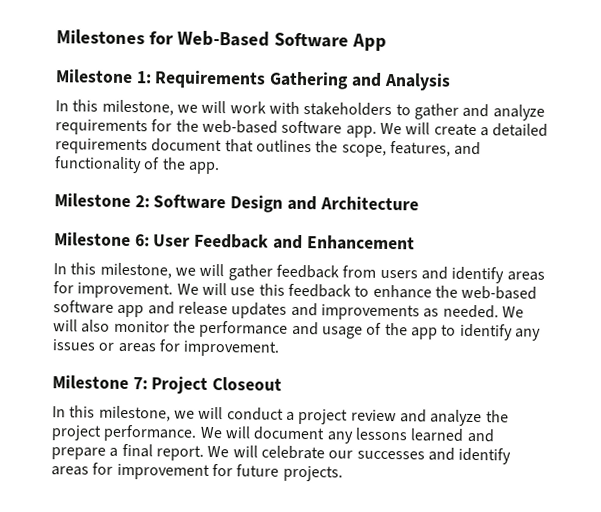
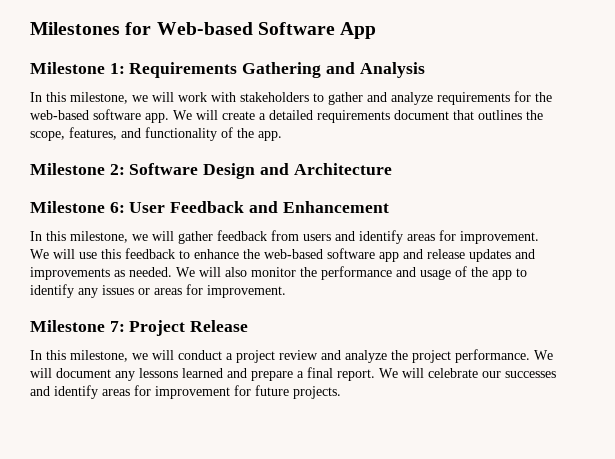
[176,30,270,47] Web-Based -> [156,22,253,35] Web-based
[212,376,283,391] Closeout -> [190,320,249,332] Release

